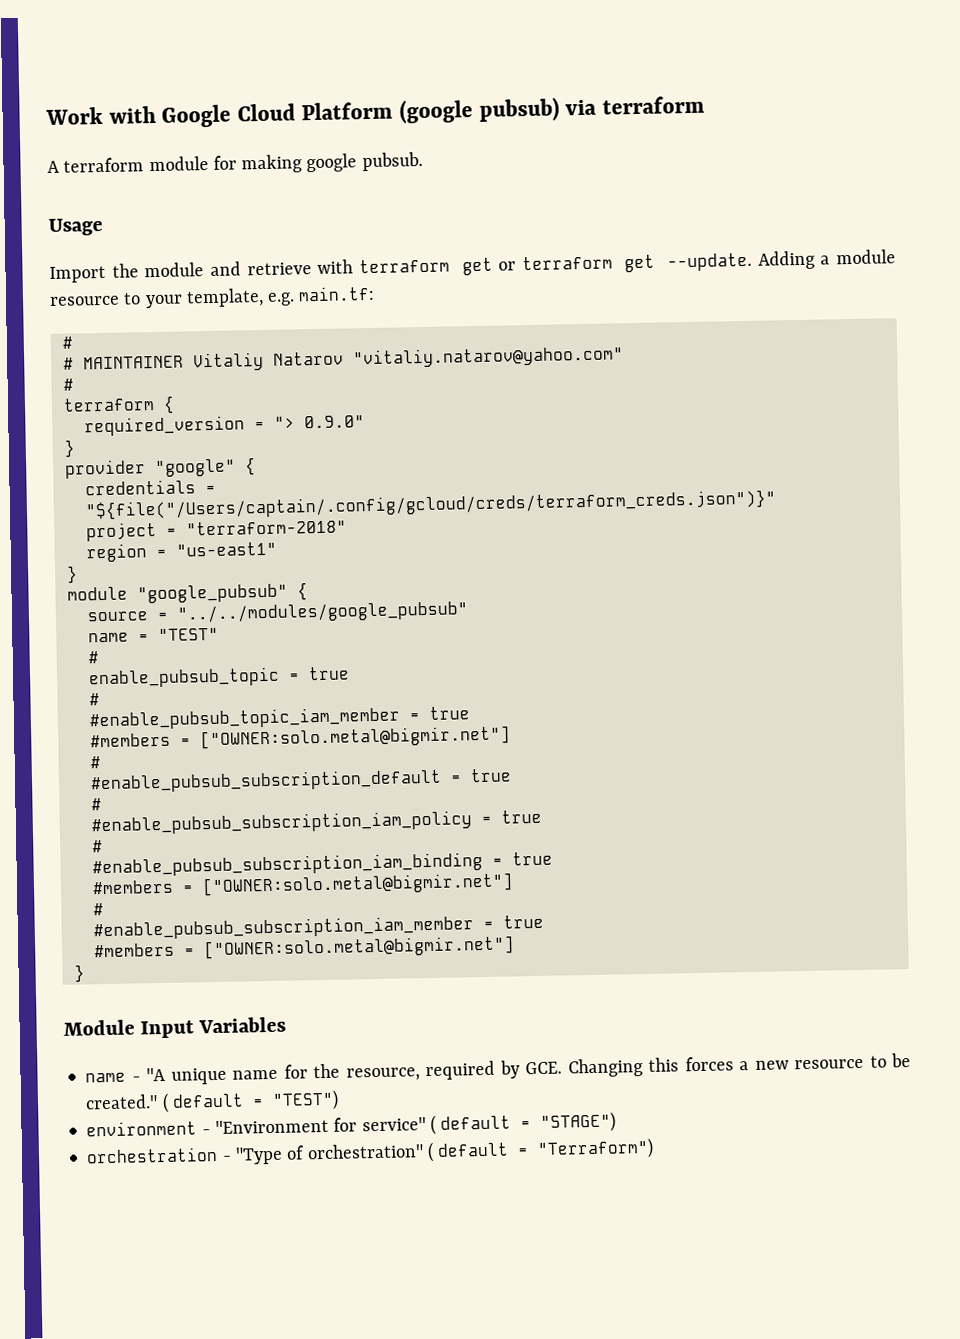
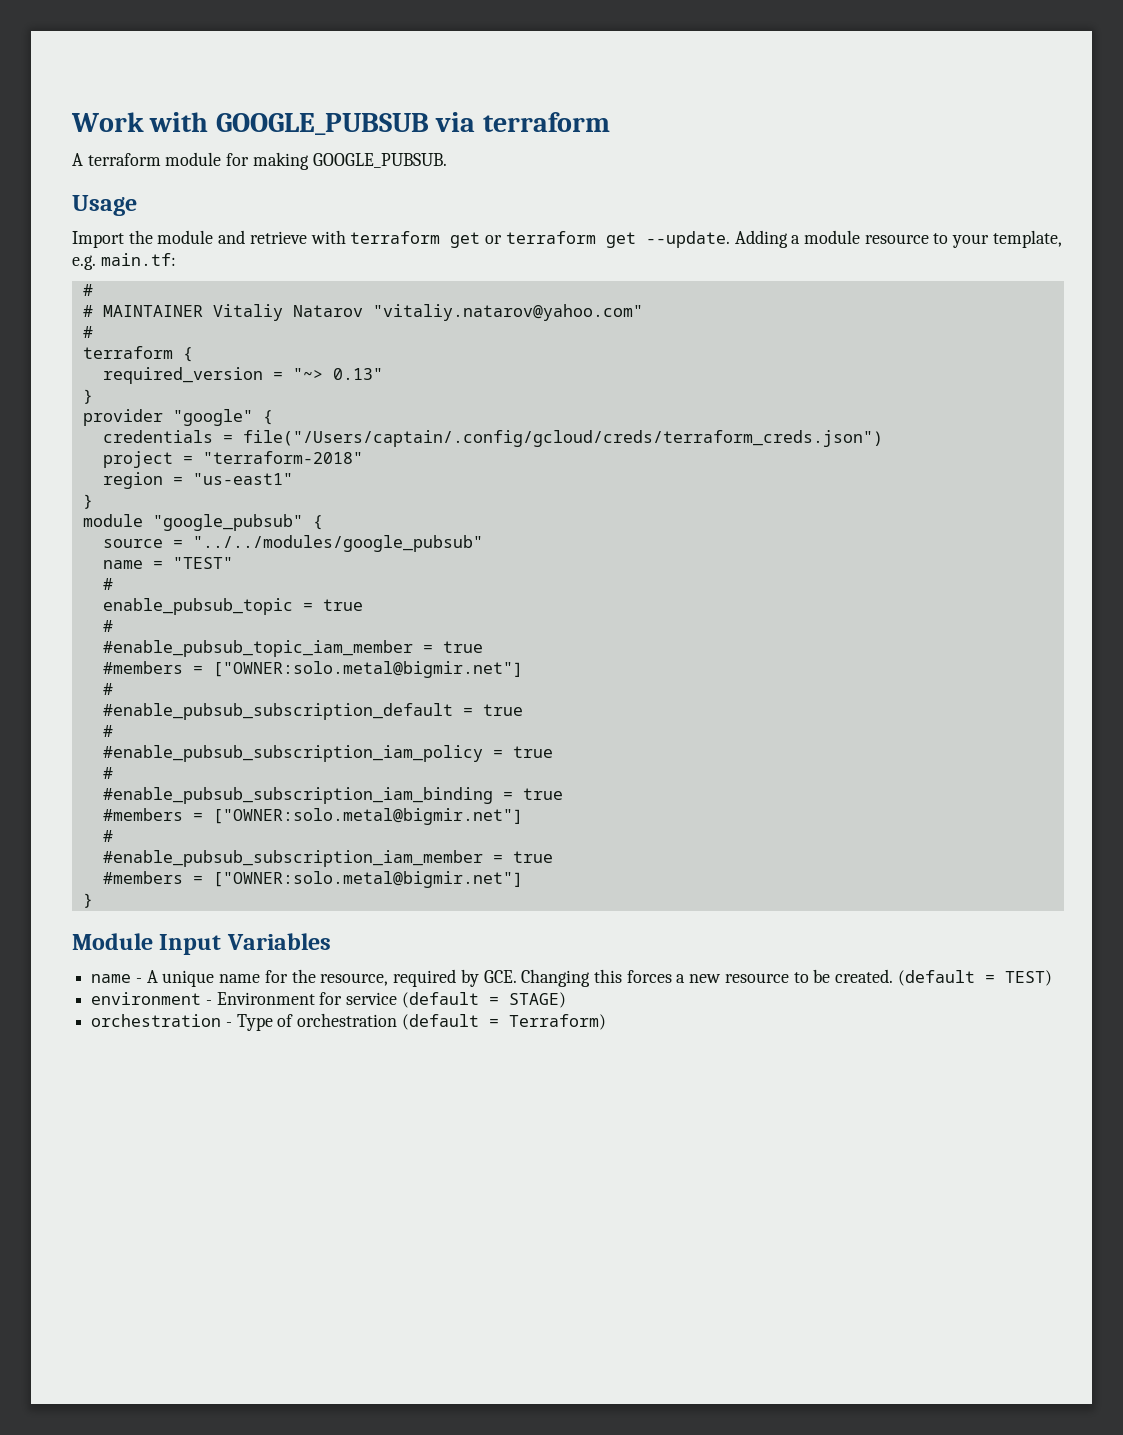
[161,97,560,128] Google Cloud Platform (google pubsub) -> [215,113,429,135] GOOGLE_PUBSUB
[306,151,423,173] google pubsub. -> [312,153,447,168] GOOGLE_PUBSUB.
[273,415,365,429] "> 0.9.0" -> [292,368,383,380] "~> 0.13"
[84,489,777,521] "${file("/Users/captain/.config/gcloud/creds/terraform_creds.json")}" -> [242,430,883,447] file("/Users/captain/.config/gcloud/creds/terraform_creds.json")
[146,1067,167,1082] "A -> [146,970,158,983] A
[85,1089,339,1114] [86,1111,617,1137] [86,1137,655,1165] created." ( default = "TEST") // environment - "Environment for service" ( default = "STAGE") // orchestration - "Type of orchestration" ( default = "Terraform") -> [835,969,1052,986] [91,992,566,1008] [91,1013,606,1031] created. (default = TEST) // environment - Environment for service (default = STAGE) // orchestration - Type of orchestration (default = Terraform)

